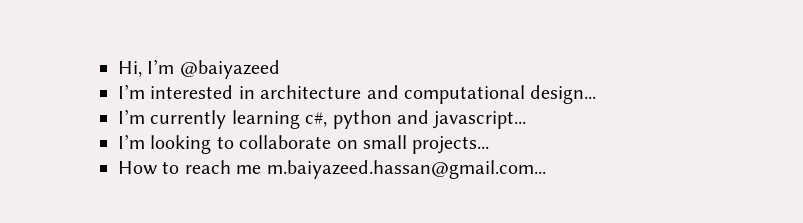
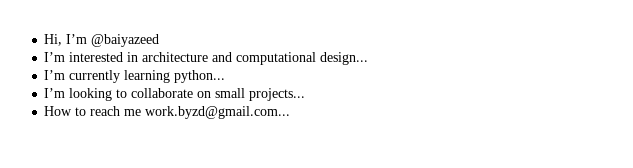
[305,110,527,129] c#, python and javascript... -> [174,70,226,83] python...
[266,160,546,179] m.baiyazeed.hassan@gmail.com... -> [145,106,291,119] work.byzd@gmail.com...

